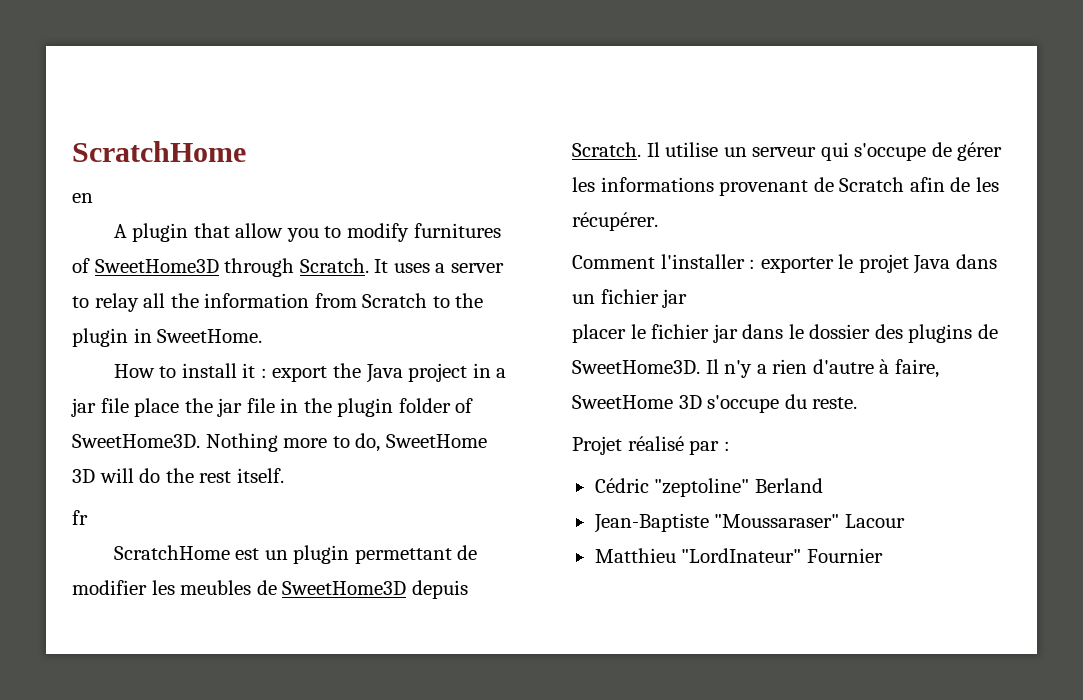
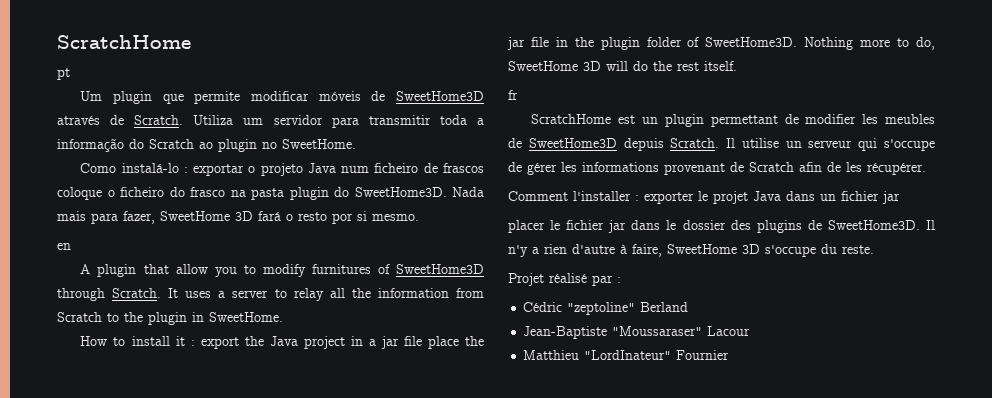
[72,141,246,162] ScratchHome -> [57,35,191,49] [57,68,70,80] [80,91,485,104] [57,115,484,128] [57,138,356,152] [80,163,484,176] [57,187,484,200] [57,211,419,224] ScratchHome // pt // Um plugin que permite modificar móveis de SweetHome3D através de Scratch. Utiliza um servidor para transmitir toda a informação do Scratch ao plugin no SweetHome. // Como instalá-lo : exportar o projeto Java num ficheiro de frascos coloque o ficheiro do frasco na pasta plugin do SweetHome3D. Nada mais para fazer, SweetHome 3D fará o resto por si mesmo.

